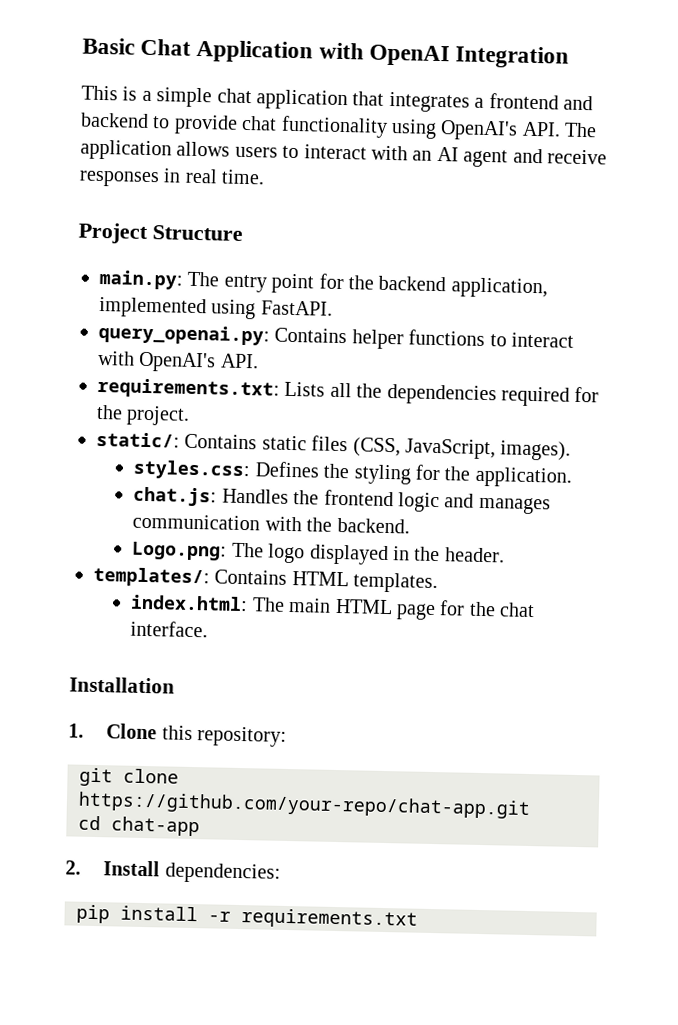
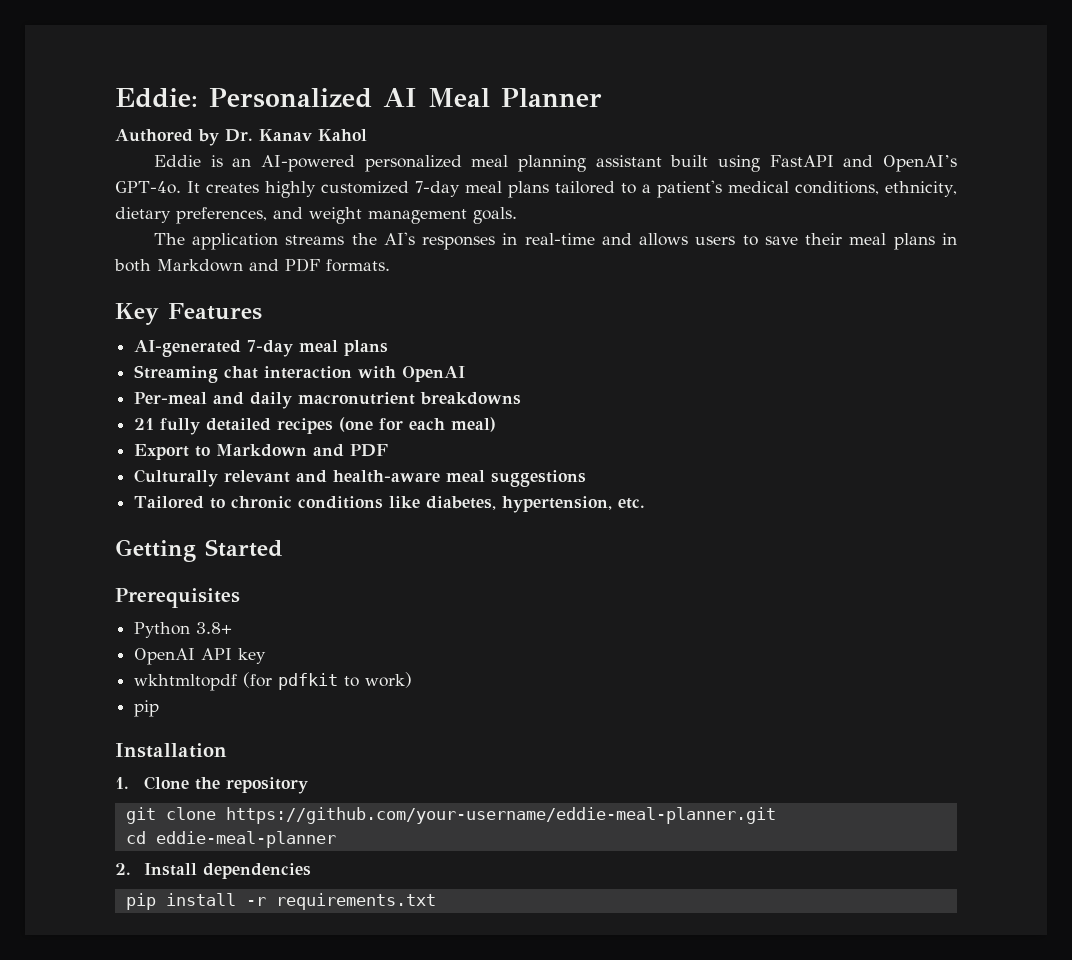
[82,37,570,69] [81,85,593,113] [80,112,598,141] [80,139,607,168] [79,168,266,188] [78,222,243,244] [99,269,548,299] [99,296,333,320] [98,323,574,350] [98,350,259,373] [97,377,600,407] [96,404,191,426] [96,431,572,461] [133,459,572,488] [133,486,551,515] [132,513,410,534] [131,541,505,566] [93,566,439,594] [130,594,536,621] [130,620,209,638] Basic Chat Application with OpenAI Integration // This is a simple chat application that integrates a frontend and backend to provide chat functionality using OpenAI's API. The application allows users to interact with an AI agent and receive responses in real time. // Project Structure // main.py: The entry point for the backend application, implemented using FastAPI. // query_openai.py: Contains helper functions to interact with OpenAI's API. // requirements.txt: Lists all the dependencies required for the project. // static/: Contains static files (CSS, JavaScript, images). // styles.css: Defines the styling for the application. // chat.js: Handles the frontend logic and manages communication with the backend. // Logo.png: The logo displayed in the header. // templates/: Contains HTML templates. // index.html: The main HTML page for the chat interface. -> [115,88,602,108] [115,129,367,146] [153,155,958,172] [115,180,958,198] [115,207,517,224] [153,232,957,250] [114,258,390,272] [115,303,262,325] [134,340,389,357] [134,365,466,383] [134,392,522,409] [134,417,497,435] [134,444,389,460] [134,469,587,487] [134,496,646,513] [115,539,283,562] [115,588,240,608] [134,622,233,638] [134,648,267,665] [134,672,413,691] [134,700,160,717] Eddie: Personalized AI Meal Planner // Authored by Dr. Kanav Kahol // Eddie is an AI-powered personalized meal planning assistant built using FastAPI and OpenAI’s GPT-4o. It creates highly customized 7-day meal plans tailored to a patient's medical conditions, ethnicity, dietary preferences, and weight management goals. // The application streams the AI's responses in real-time and allows users to save their meal plans in both Markdown and PDF formats. // Key Features // AI-generated 7-day meal plans // Streaming chat interaction with OpenAI // Per-meal and daily macronutrient breakdowns // 21 fully detailed recipes (one for each meal) // Export to Markdown and PDF // Culturally relevant and health-aware meal suggestions // Tailored to chronic conditions like diabetes, hypertension, etc. // Getting Started // Prerequisites // Python 3.8+ // OpenAI API key // wkhtmltopdf (for pdfkit to work) // pip
[161,725,288,747] this repository: -> [194,777,308,794] the repository
[78,791,531,820] https://github.com/your-repo/chat-app.git -> [225,807,776,824] https://github.com/your-username/eddie-meal-planner.git
[111,816,200,837] chat-app -> [155,831,336,848] eddie-meal-planner
[164,862,281,884] dependencies: -> [202,863,311,879] dependencies

